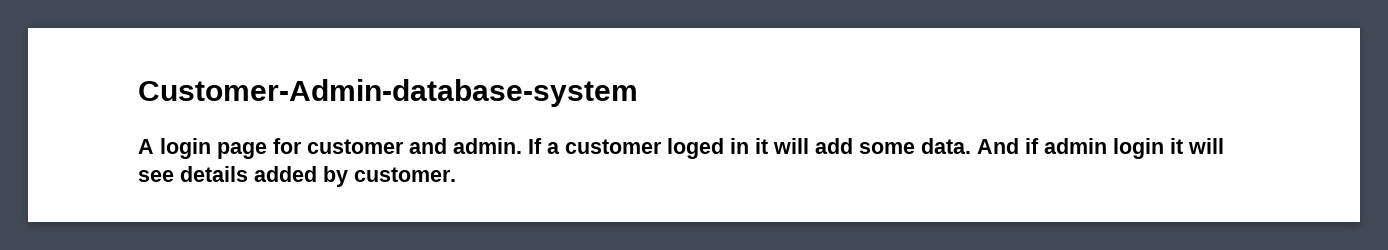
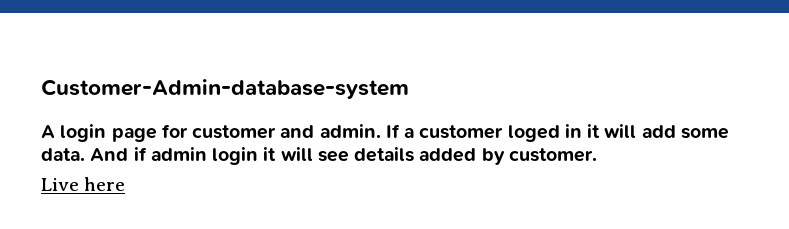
(456, 174) none -> [41,177,126,191] // Live here

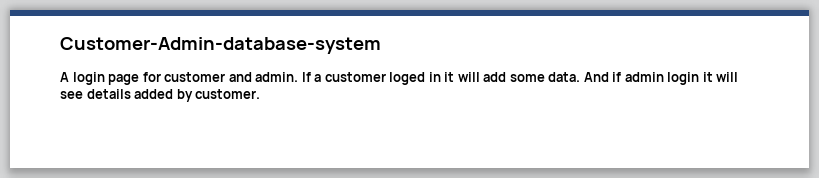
[41,177,126,191] // Live here -> (261, 94) none

